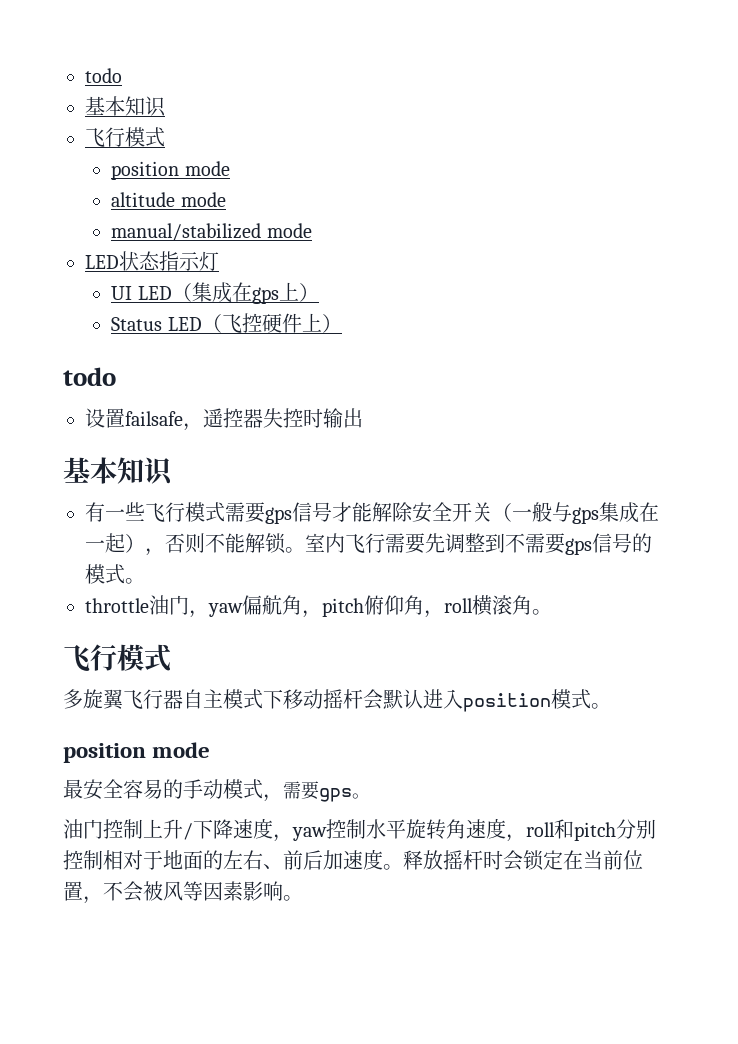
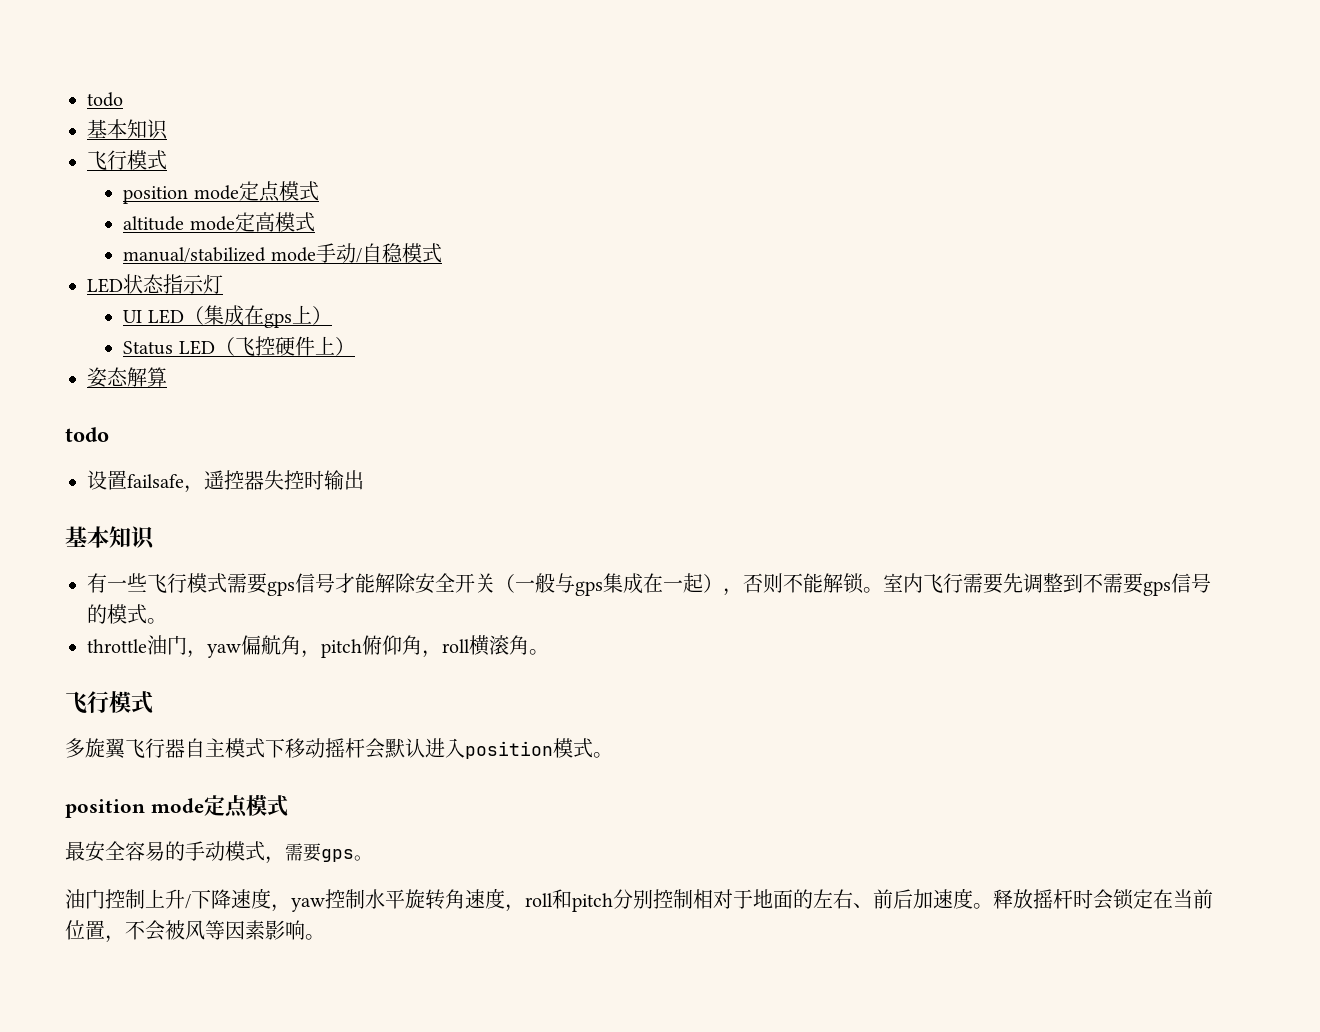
(230, 168) none -> [238,181,319,202] 定点模式
(226, 199) none -> [234,212,315,232] 定高模式
(312, 230) none -> [315,243,442,263] 手动/自稳模式
(342, 323) none -> [87,367,167,388] // 姿态解算
(211, 750) none -> [203,795,288,818] 定点模式

